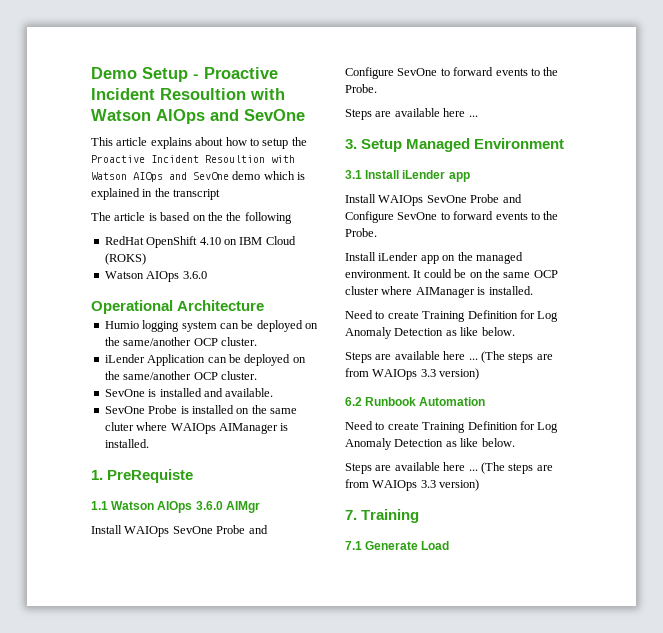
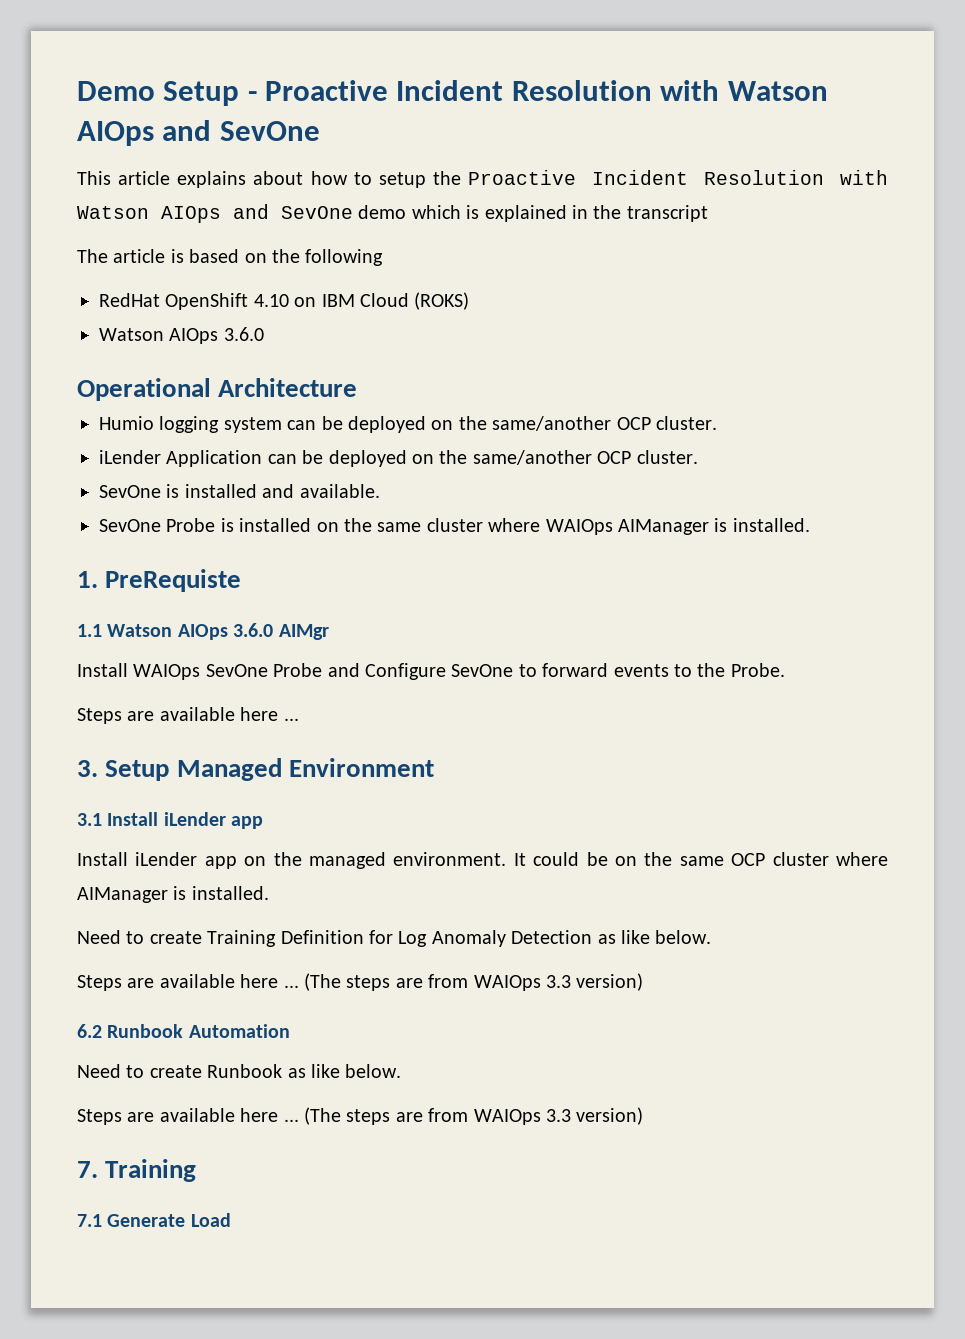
[160,88,246,100] Resoultion -> [511,80,652,101] Resolution
[205,155,265,163] Resoultion -> [704,170,825,185] Resolution
[226,212,242,221] the -> (300, 256) none
[104,422,134,431] cluter -> [426,518,483,532] cluster
[345,194,522,206] [345,211,559,223] [345,228,377,237] // Install WAIOps SevOne Probe and Configure SevOne to forward events to the Probe. -> (264, 822) none
[422,421,559,433] [345,438,444,450] Training Definition for Log Anomaly Detection -> [207,1064,283,1078] Runbook

